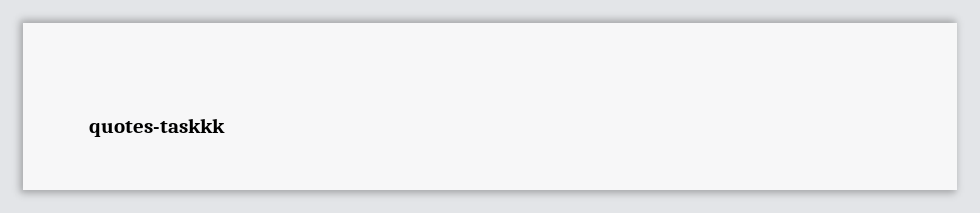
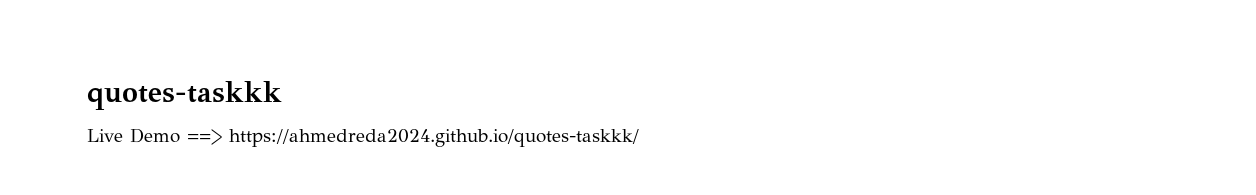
(225, 127) none -> [87,128,639,147] // Live Demo ==> https://ahmedreda2024.github.io/quotes-taskkk/

